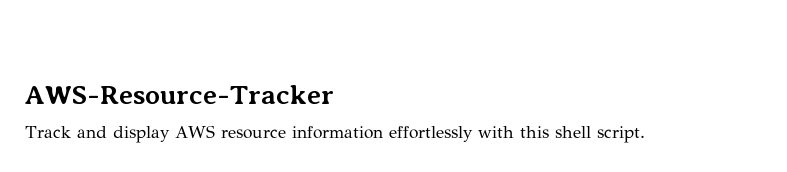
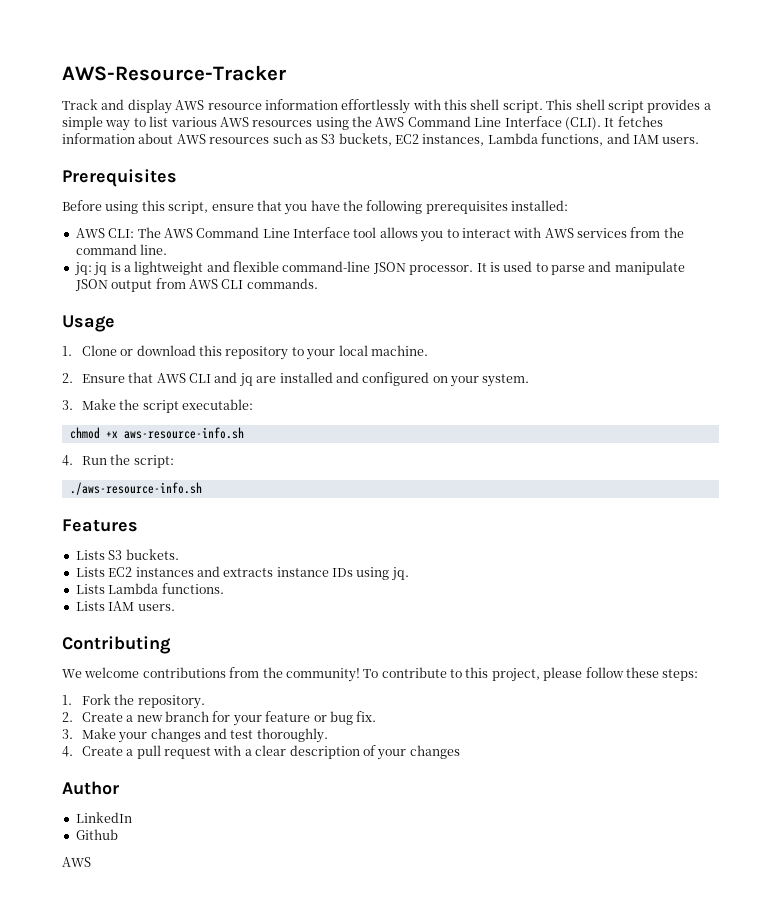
(645, 134) none -> [546,99,711,113] [62,116,663,131] [62,133,700,146] [62,169,177,187] [62,200,569,215] [75,227,684,242] [75,244,168,255] [74,261,685,276] [74,278,318,292] [62,315,115,332] [62,345,428,360] [62,372,530,387] [62,399,254,413] [69,427,244,439] [62,454,174,468] [69,482,202,495] [62,519,138,532] [75,549,179,560] [75,566,409,581] [75,583,224,594] [75,601,175,611] [62,636,171,654] [62,667,699,682] [62,694,205,709] [62,711,377,726] [62,728,328,743] [62,745,460,760] [62,781,119,795] [75,812,132,823] [75,829,118,840] [62,857,91,867] This shell script provides a simple way to list various AWS resources using the AWS Command Line Interface (CLI). It fetches information about AWS resources such as S3 buckets, EC2 instances, Lambda functions, and IAM users. // Prerequisites // Before using this script, ensure that you have the following prerequisites installed: // AWS CLI: The AWS Command Line Interface tool allows you to interact with AWS services from the command line. // jq: jq is a lightweight and flexible command-line JSON processor. It is used to parse and manipulate JSON output from AWS CLI commands. // Usage // 1. Clone or download this repository to your local machine. // 2. Ensure that AWS CLI and jq are installed and configured on your system. // 3. Make the script executable: // chmod +x aws-resource-info.sh // 4. Run the script: // ./aws-resource-info.sh // Features // Lists S3 buckets. // Lists EC2 instances and extracts instance IDs using jq. // Lists Lambda functions. // Lists IAM users. // Contributing // We welcome contributions from the community! To contribute to this project, please follow these steps: // 1. Fork the repository. // 2. Create a new branch for your feature or bug fix. // 3. Make your changes and test thoroughly. // 4. Create a pull request with a clear description of your changes // Author // LinkedIn // Github // AWS

